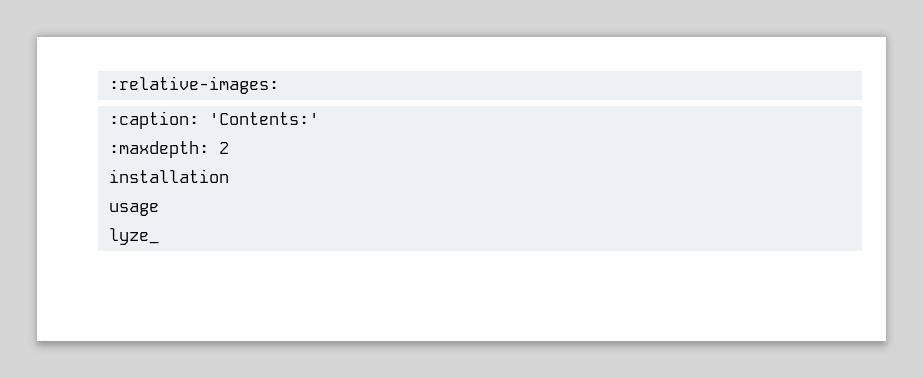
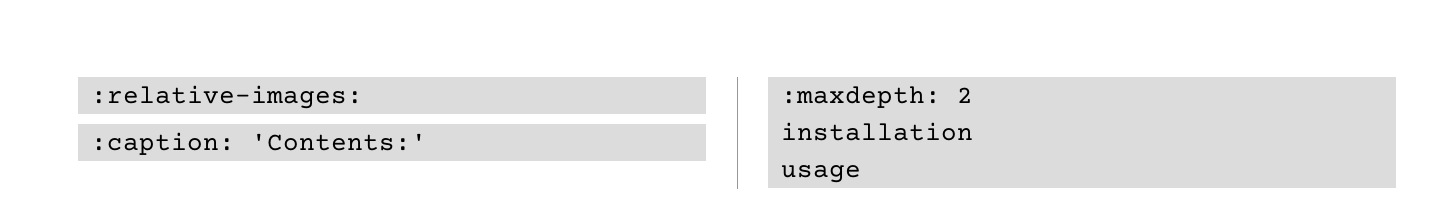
[109,228,160,245] // lyze_ -> (861, 174) none

